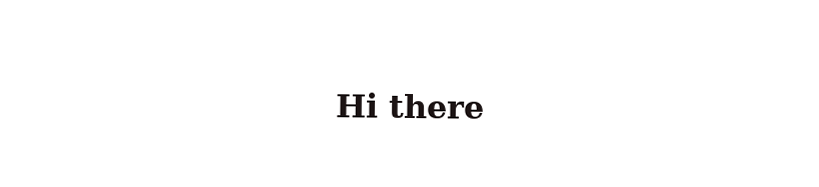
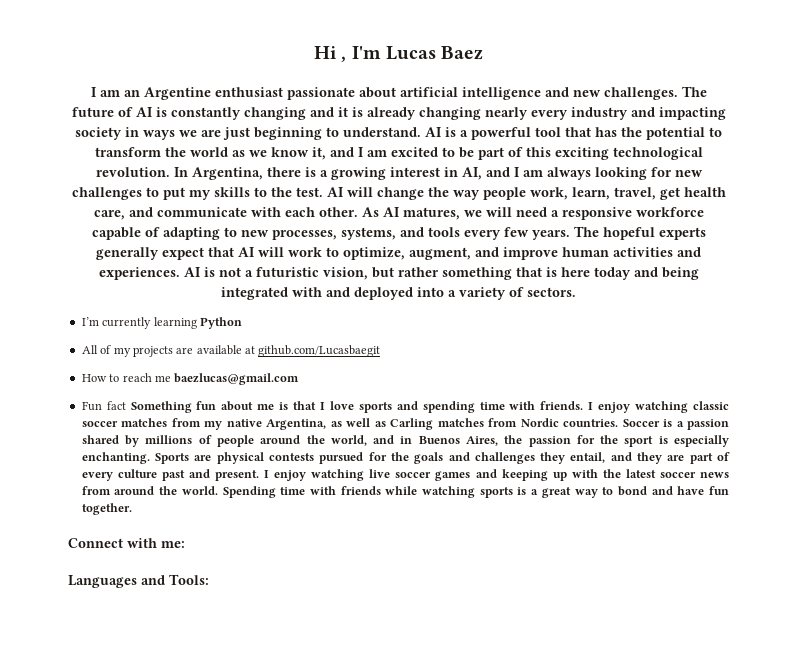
[387,93,484,119] there -> [341,46,484,62] [90,86,707,100] [71,107,726,120] [75,127,722,140] [94,147,703,160] [95,167,703,180] [71,187,726,200] [93,207,704,220] [91,226,706,240] [96,247,701,260] [98,267,699,280] [221,287,576,300] [81,317,242,329] [81,345,381,357] [81,373,300,385] [81,401,729,413] [81,418,730,430] [81,435,729,447] [81,452,730,464] [81,469,730,481] [81,486,730,498] [81,503,132,515] [68,538,185,548] [68,574,209,588] , I'm Lucas Baez // I am an Argentine enthusiast passionate about artificial intelligence and new challenges. The future of AI is constantly changing and it is already changing nearly every industry and impacting society in ways we are just beginning to understand. AI is a powerful tool that has the potential to transform the world as we know it, and I am excited to be part of this exciting technological revolution. In Argentina, there is a growing interest in AI, and I am always looking for new challenges to put my skills to the test. AI will change the way people work, learn, travel, get health care, and communicate with each other. As AI matures, we will need a responsive workforce capable of adapting to new processes, systems, and tools every few years. The hopeful experts generally expect that AI will work to optimize, augment, and improve human activities and experiences. AI is not a futuristic vision, but rather something that is here today and being integrated with and deployed into a variety of sectors. // I’m currently learning Python // All of my projects are available at github.com/Lucasbaegit // How to reach me baezlucas@gmail.com // Fun fact Something fun about me is that I love sports and spending time with friends. I enjoy watching classic soccer matches from my native Argentina, as well as Carling matches from Nordic countries. Soccer is a passion shared by millions of people around the world, and in Buenos Aires, the passion for the sport is especially enchanting. Sports are physical contests pursued for the goals and challenges they entail, and they are part of every culture past and present. I enjoy watching live soccer games and keeping up with the latest soccer news from around the world. Spending time with friends while watching sports is a great way to bond and have fun together. // Connect with me: // Languages and Tools:

